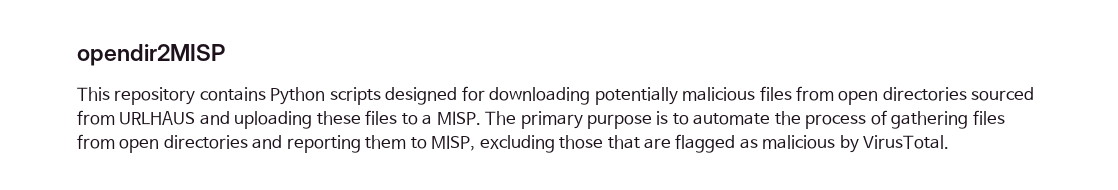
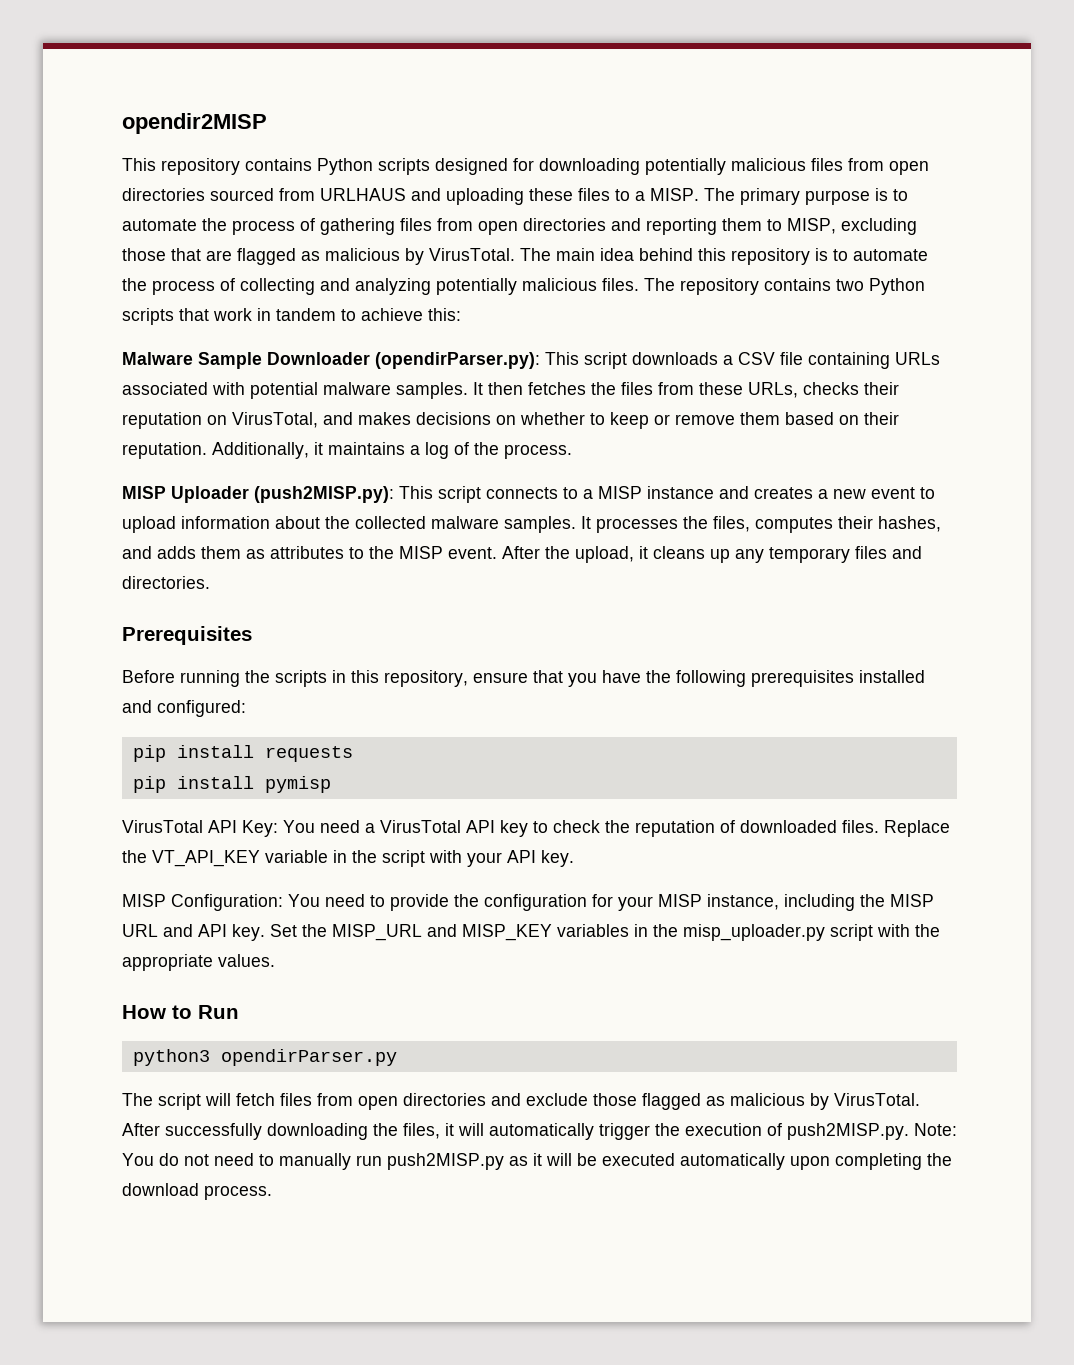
(950, 142) none -> [520,248,928,265] [122,278,925,295] [122,308,461,325] [122,352,940,369] [122,382,899,399] [122,412,899,429] [122,442,572,459] [122,486,935,503] [122,516,941,533] [122,546,922,563] [122,576,210,589] [122,626,252,645] [122,670,925,687] [122,700,246,717] [132,745,353,762] [132,776,331,793] [122,820,950,837] [122,850,574,867] [122,894,934,911] [122,924,940,941] [122,954,275,971] [122,1005,239,1019] [132,1049,397,1066] [122,1093,920,1110] [122,1123,957,1140] [122,1153,952,1170] [122,1183,272,1200] The main idea behind this repository is to automate the process of collecting and analyzing potentially malicious files. The repository contains two Python scripts that work in tandem to achieve this: // Malware Sample Downloader (opendirParser.py): This script downloads a CSV file containing URLs associated with potential malware samples. It then fetches the files from these URLs, checks their reputation on VirusTotal, and makes decisions on whether to keep or remove them based on their reputation. Additionally, it maintains a log of the process. // MISP Uploader (push2MISP.py): This script connects to a MISP instance and creates a new event to upload information about the collected malware samples. It processes the files, computes their hashes, and adds them as attributes to the MISP event. After the upload, it cleans up any temporary files and directories. // Prerequisites // Before running the scripts in this repository, ensure that you have the following prerequisites installed and configured: // pip install requests // pip install pymisp // VirusTotal API Key: You need a VirusTotal API key to check the reputation of downloaded files. Replace the VT_API_KEY variable in the script with your API key. // MISP Configuration: You need to provide the configuration for your MISP instance, including the MISP URL and API key. Set the MISP_URL and MISP_KEY variables in the misp_uploader.py script with the appropriate values. // How to Run // python3 opendirParser.py // The script will fetch files from open directories and exclude those flagged as malicious by VirusTotal. After successfully downloading the files, it will automatically trigger the execution of push2MISP.py. Note: You do not need to manually run push2MISP.py as it will be executed automatically upon completing the download process.

